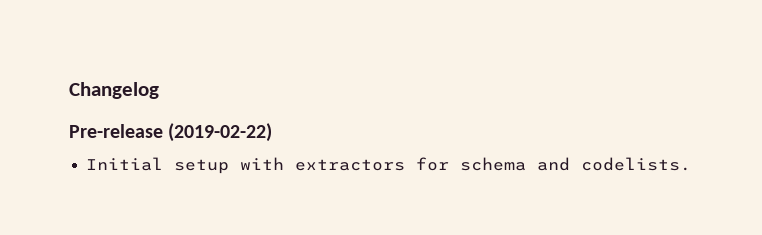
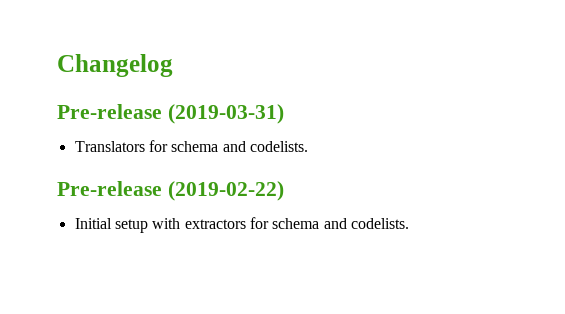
(159, 90) none -> [57,104,284,124] [74,140,308,152] // Pre-release (2019-03-31) // Translators for schema and codelists.

